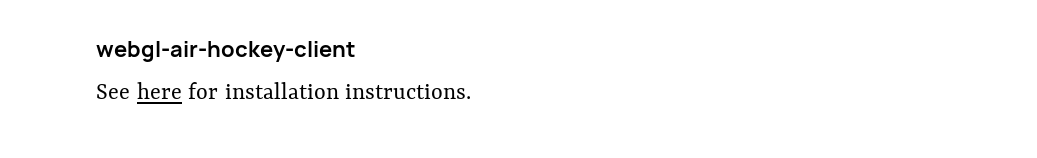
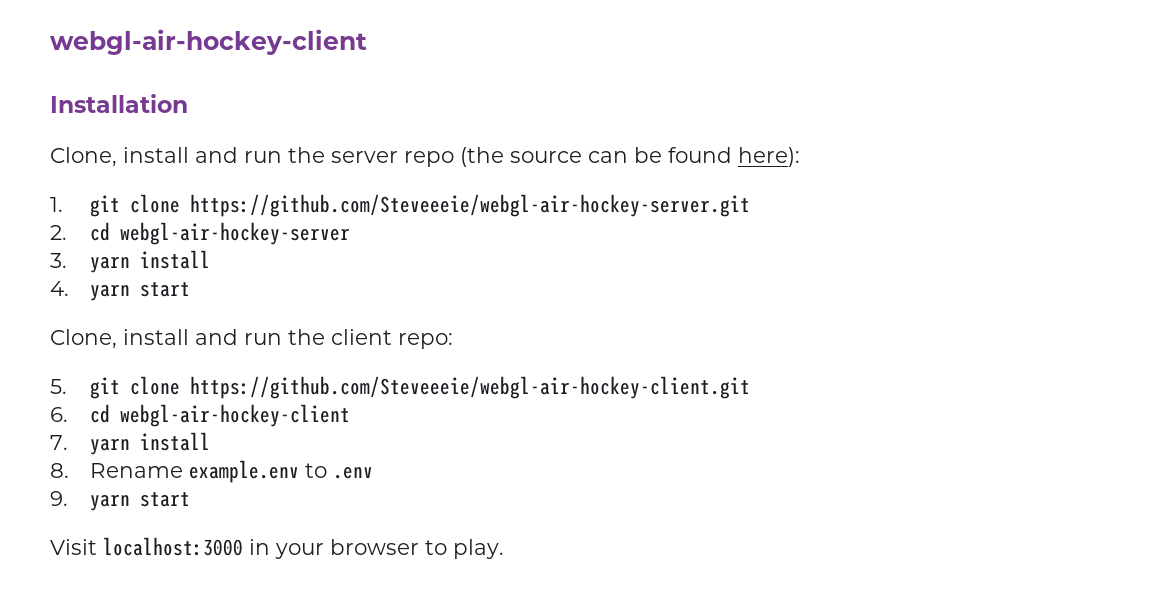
[96,41,356,62] [96,82,472,99] webgl-air-hockey-client // See here for installation instructions. -> [50,29,367,55] [50,94,188,113] [50,147,800,167] [50,194,751,217] [50,222,351,245] [50,250,211,273] [50,281,191,301] [50,329,453,349] [50,376,751,399] [50,404,351,427] [50,432,211,455] [50,460,374,483] [50,491,191,511] [50,537,504,559] webgl-air-hockey-client // Installation // Clone, install and run the server repo (the source can be found here): // 1. git clone https://github.com/Steveeeie/webgl-air-hockey-server.git // 2. cd webgl-air-hockey-server // 3. yarn install // 4. yarn start // Clone, install and run the client repo: // 5. git clone https://github.com/Steveeeie/webgl-air-hockey-client.git // 6. cd webgl-air-hockey-client // 7. yarn install // 8. Rename example.env to .env // 9. yarn start // Visit localhost:3000 in your browser to play.

